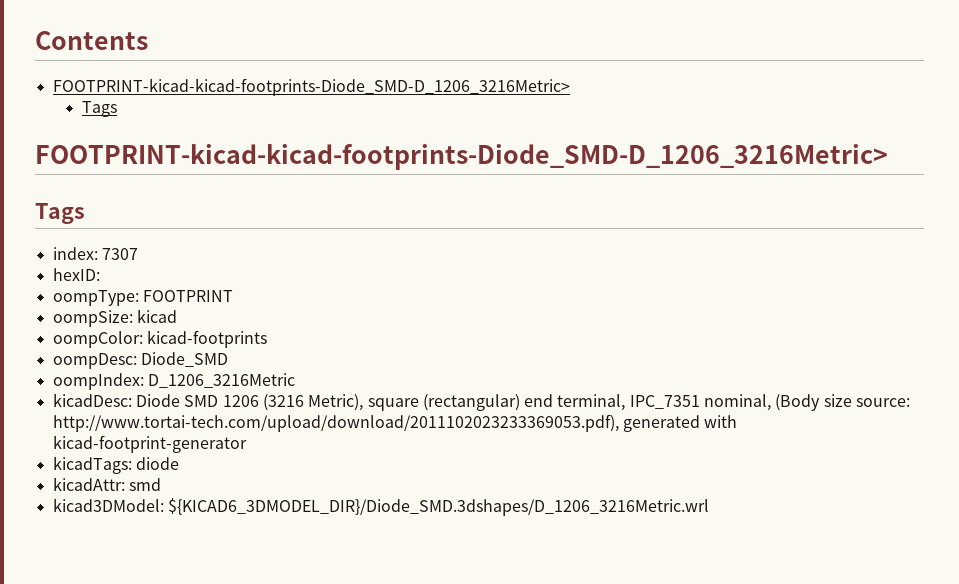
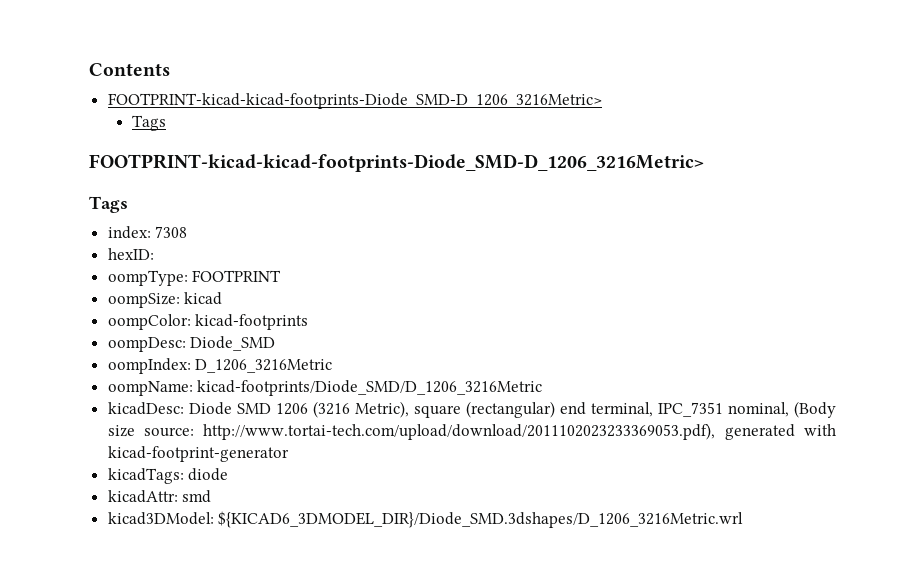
[101,248,138,260] 7307 -> [155,226,188,238] 7308
(295, 380) none -> [107,380,543,396] // oompName: kicad-footprints/Diode_SMD/D_1206_3216Metric

